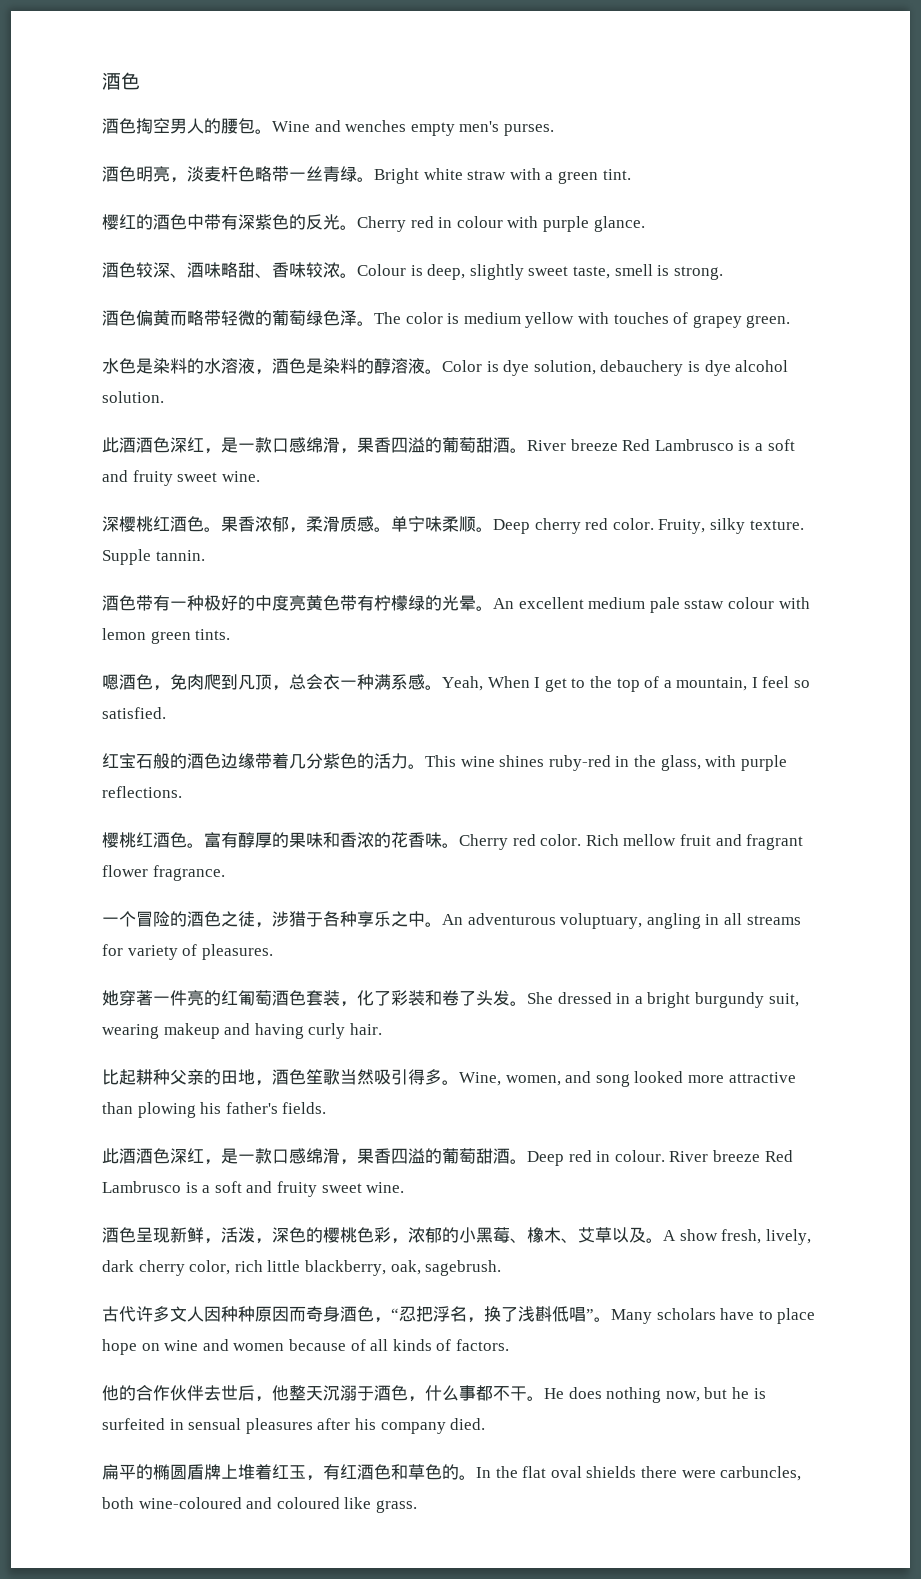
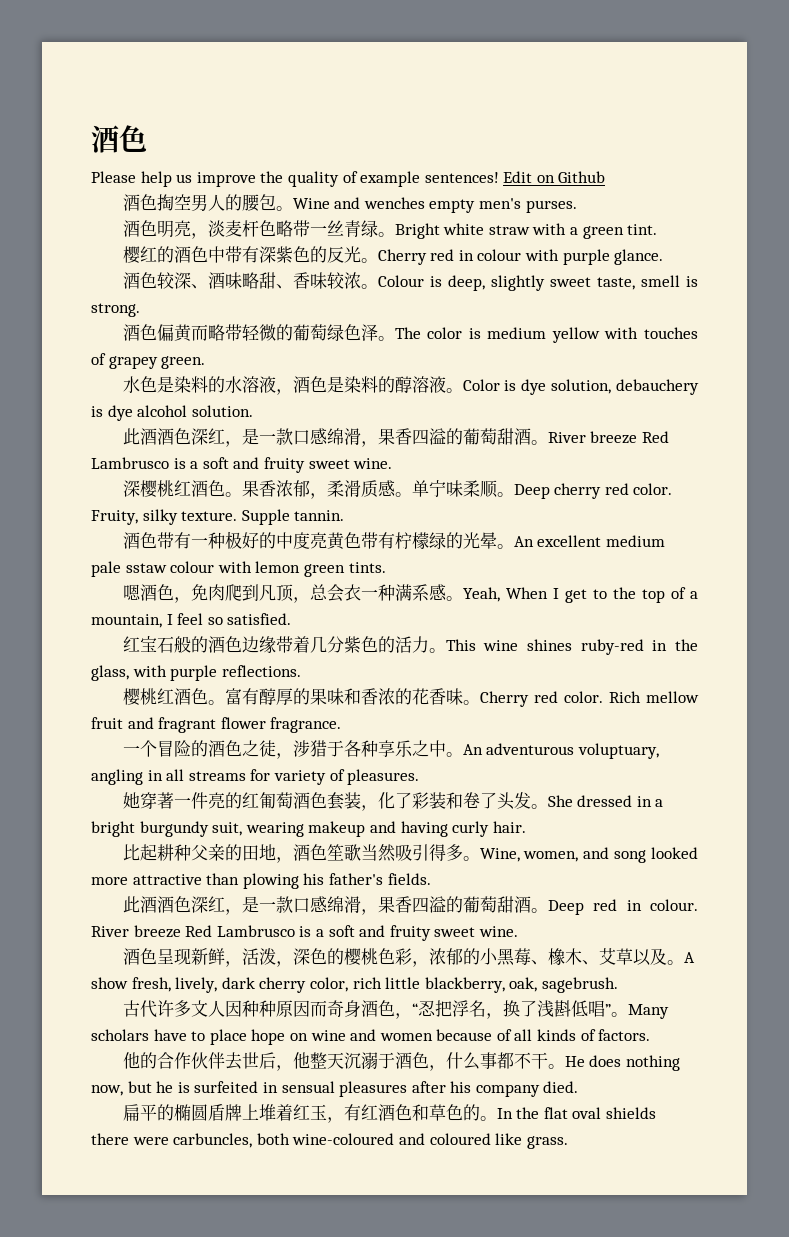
[102,72,140,90] 酒色 -> [91,125,147,153] [91,171,606,187] 酒色 // Please help us improve the quality of example sentences! Edit on Github

